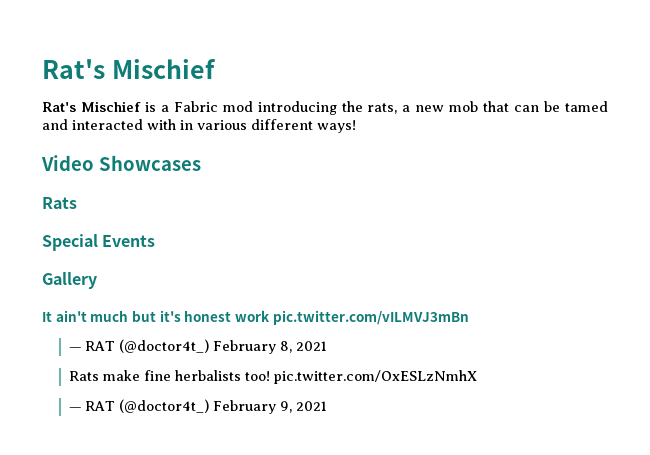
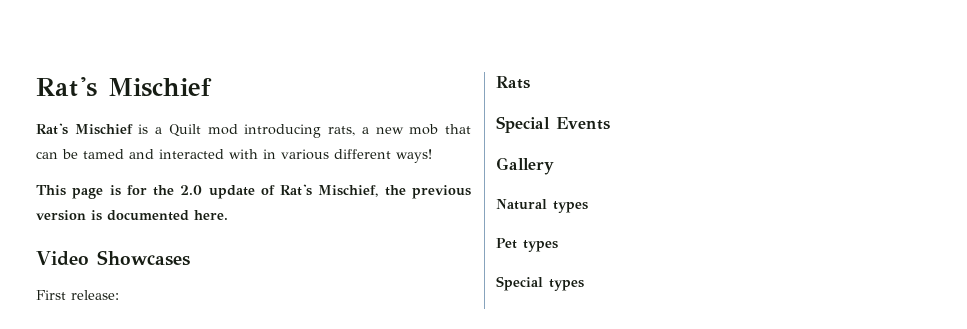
[173,101,218,112] Fabric -> [168,124,201,137] Quilt
[341,101,363,112] the -> (322, 131) none
(356, 126) none -> [36,184,471,199] [36,210,228,221] // This page is for the 2.0 update of Rat's Mischief, the previous version is documented here.
(201, 163) none -> [36,290,119,300] // First release:
[42,310,469,325] [69,339,328,354] [69,370,478,384] [69,399,328,414] It ain't much but it's honest work pic.twitter.com/vILMVJ3mBn // — RAT (@doctor4t_) February 8, 2021 // Rats make fine herbalists too! pic.twitter.com/OxESLzNmhX // — RAT (@doctor4t_) February 9, 2021 -> [496,199,588,213] [496,238,558,252] [496,276,584,291] Natural types // Pet types // Special types

